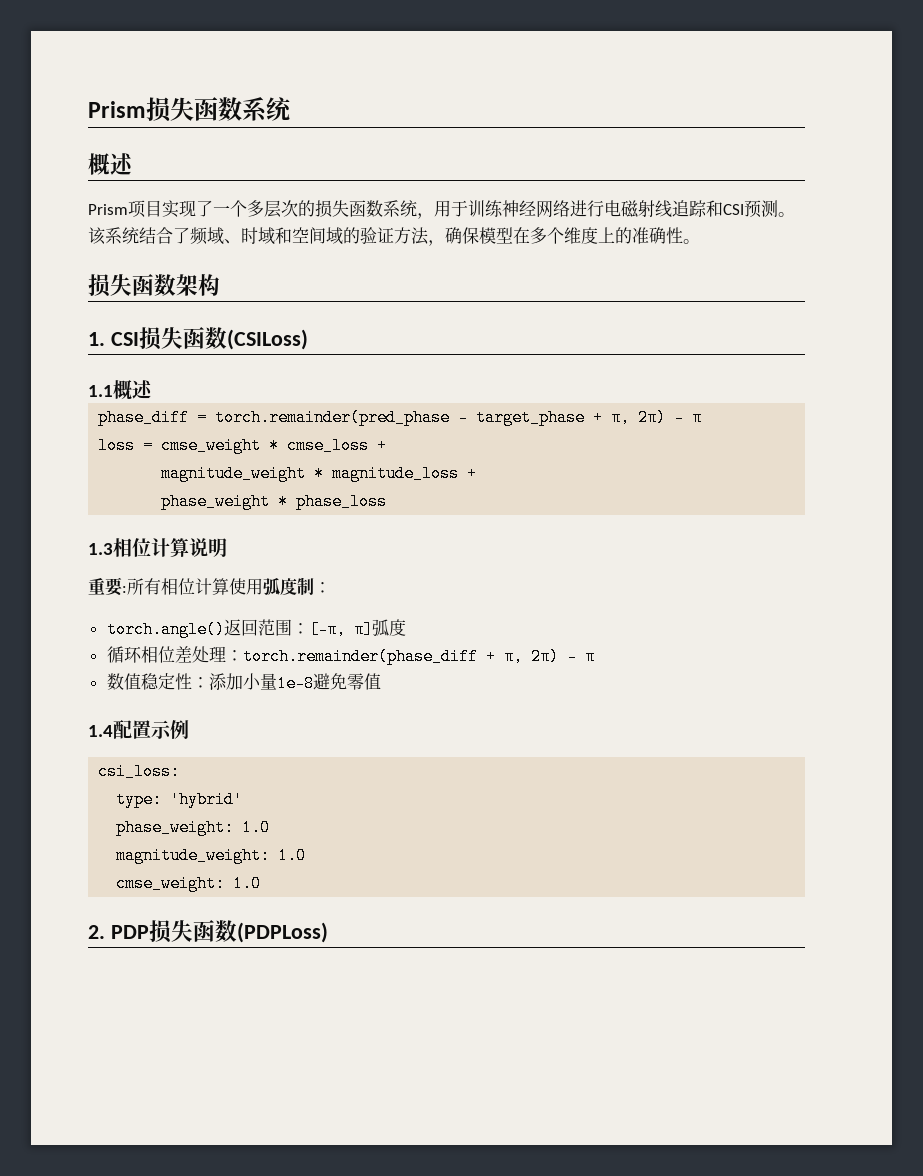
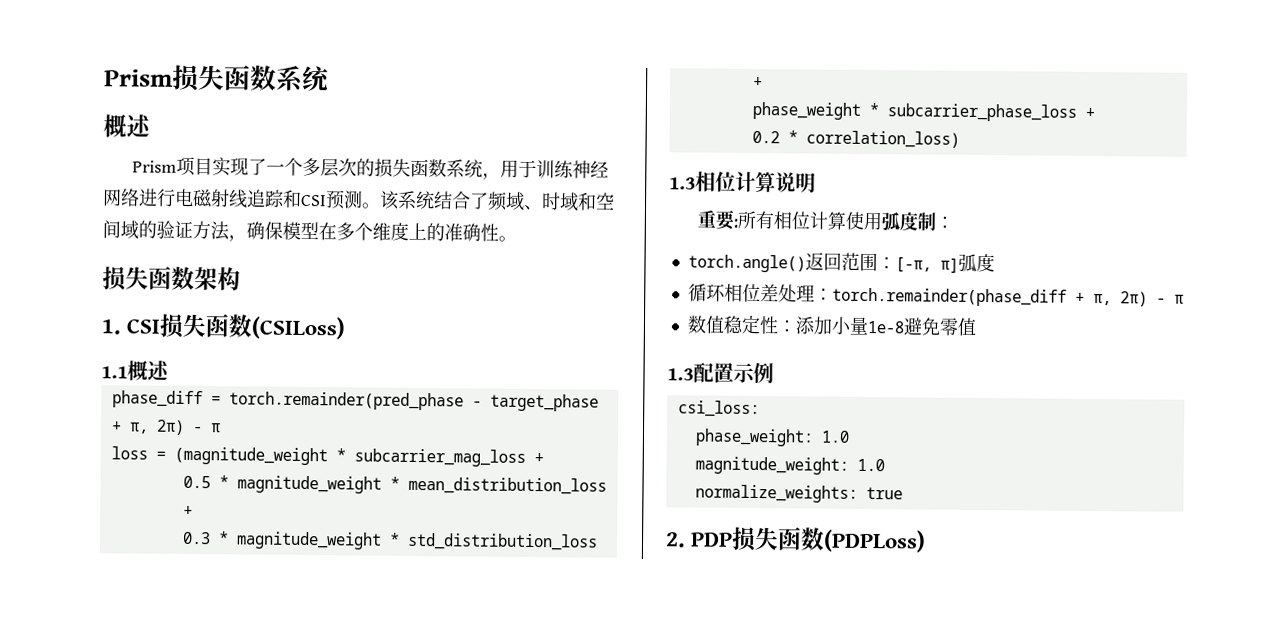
[161,437,388,454] [161,465,478,482] [161,493,388,510] cmse_weight * cmse_loss + // magnitude_weight * magnitude_loss + // phase_weight * phase_loss -> [173,446,544,467] [182,475,607,495] [182,505,193,516] [181,531,598,551] [752,76,763,88] [751,101,1095,122] [751,130,960,148] (magnitude_weight * subcarrier_mag_loss + // 0.5 * magnitude_weight * mean_distribution_loss + // 0.3 * magnitude_weight * std_distribution_loss + // phase_weight * subcarrier_phase_loss + // 0.2 * correlation_loss)
[88,725,113,737] 1.4 -> [667,368,694,381] 1.3
[116,791,244,808] // type: 'hybrid' -> (760, 409) none
[116,875,262,892] cmse_weight: 1.0 -> [694,484,903,503] normalize_weights: true

